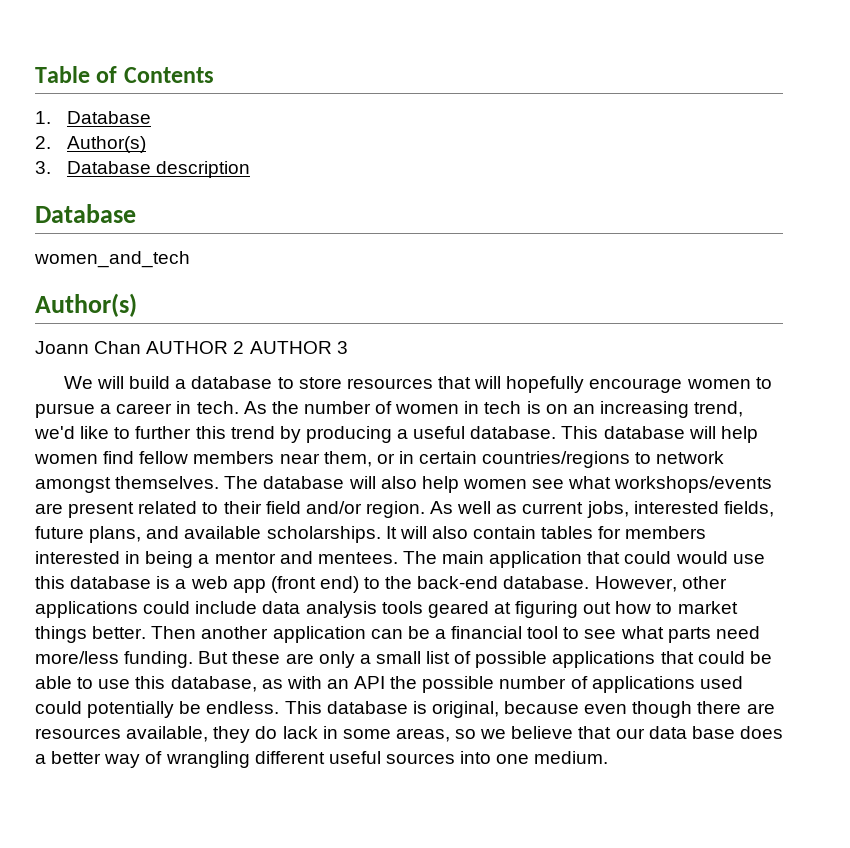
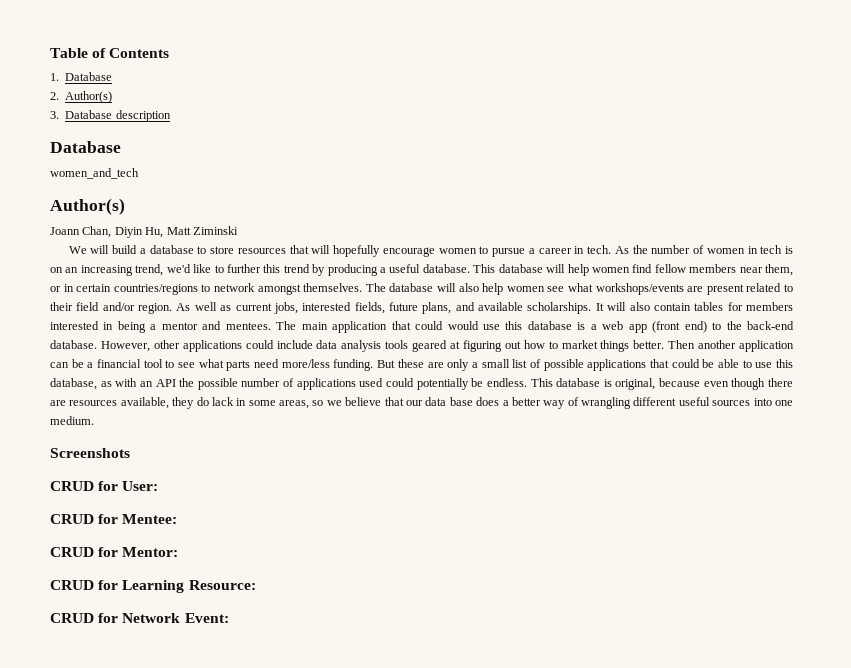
[94,341,348,354] Chan AUTHOR 2 AUTHOR 3 -> [82,226,238,238] Chan, Diyin Hu, Matt Ziminski
(609, 757) none -> [50,448,130,458] [50,481,159,491] [50,514,178,524] [50,547,179,557] [50,580,256,593] [50,613,229,623] // Screenshots // CRUD for User: // CRUD for Mentee: // CRUD for Mentor: // CRUD for Learning Resource: // CRUD for Network Event:

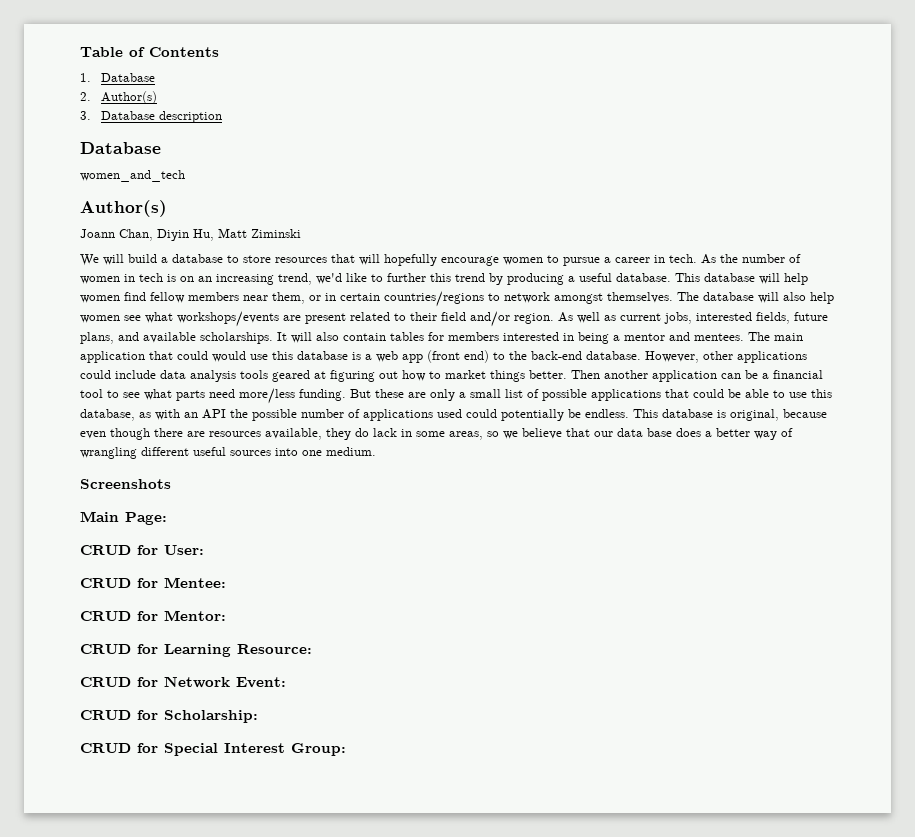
(130, 453) none -> [80,511,167,525] // Main Page:
(229, 618) none -> [80,710,258,723] [80,743,346,756] // CRUD for Scholarship: // CRUD for Special Interest Group:

